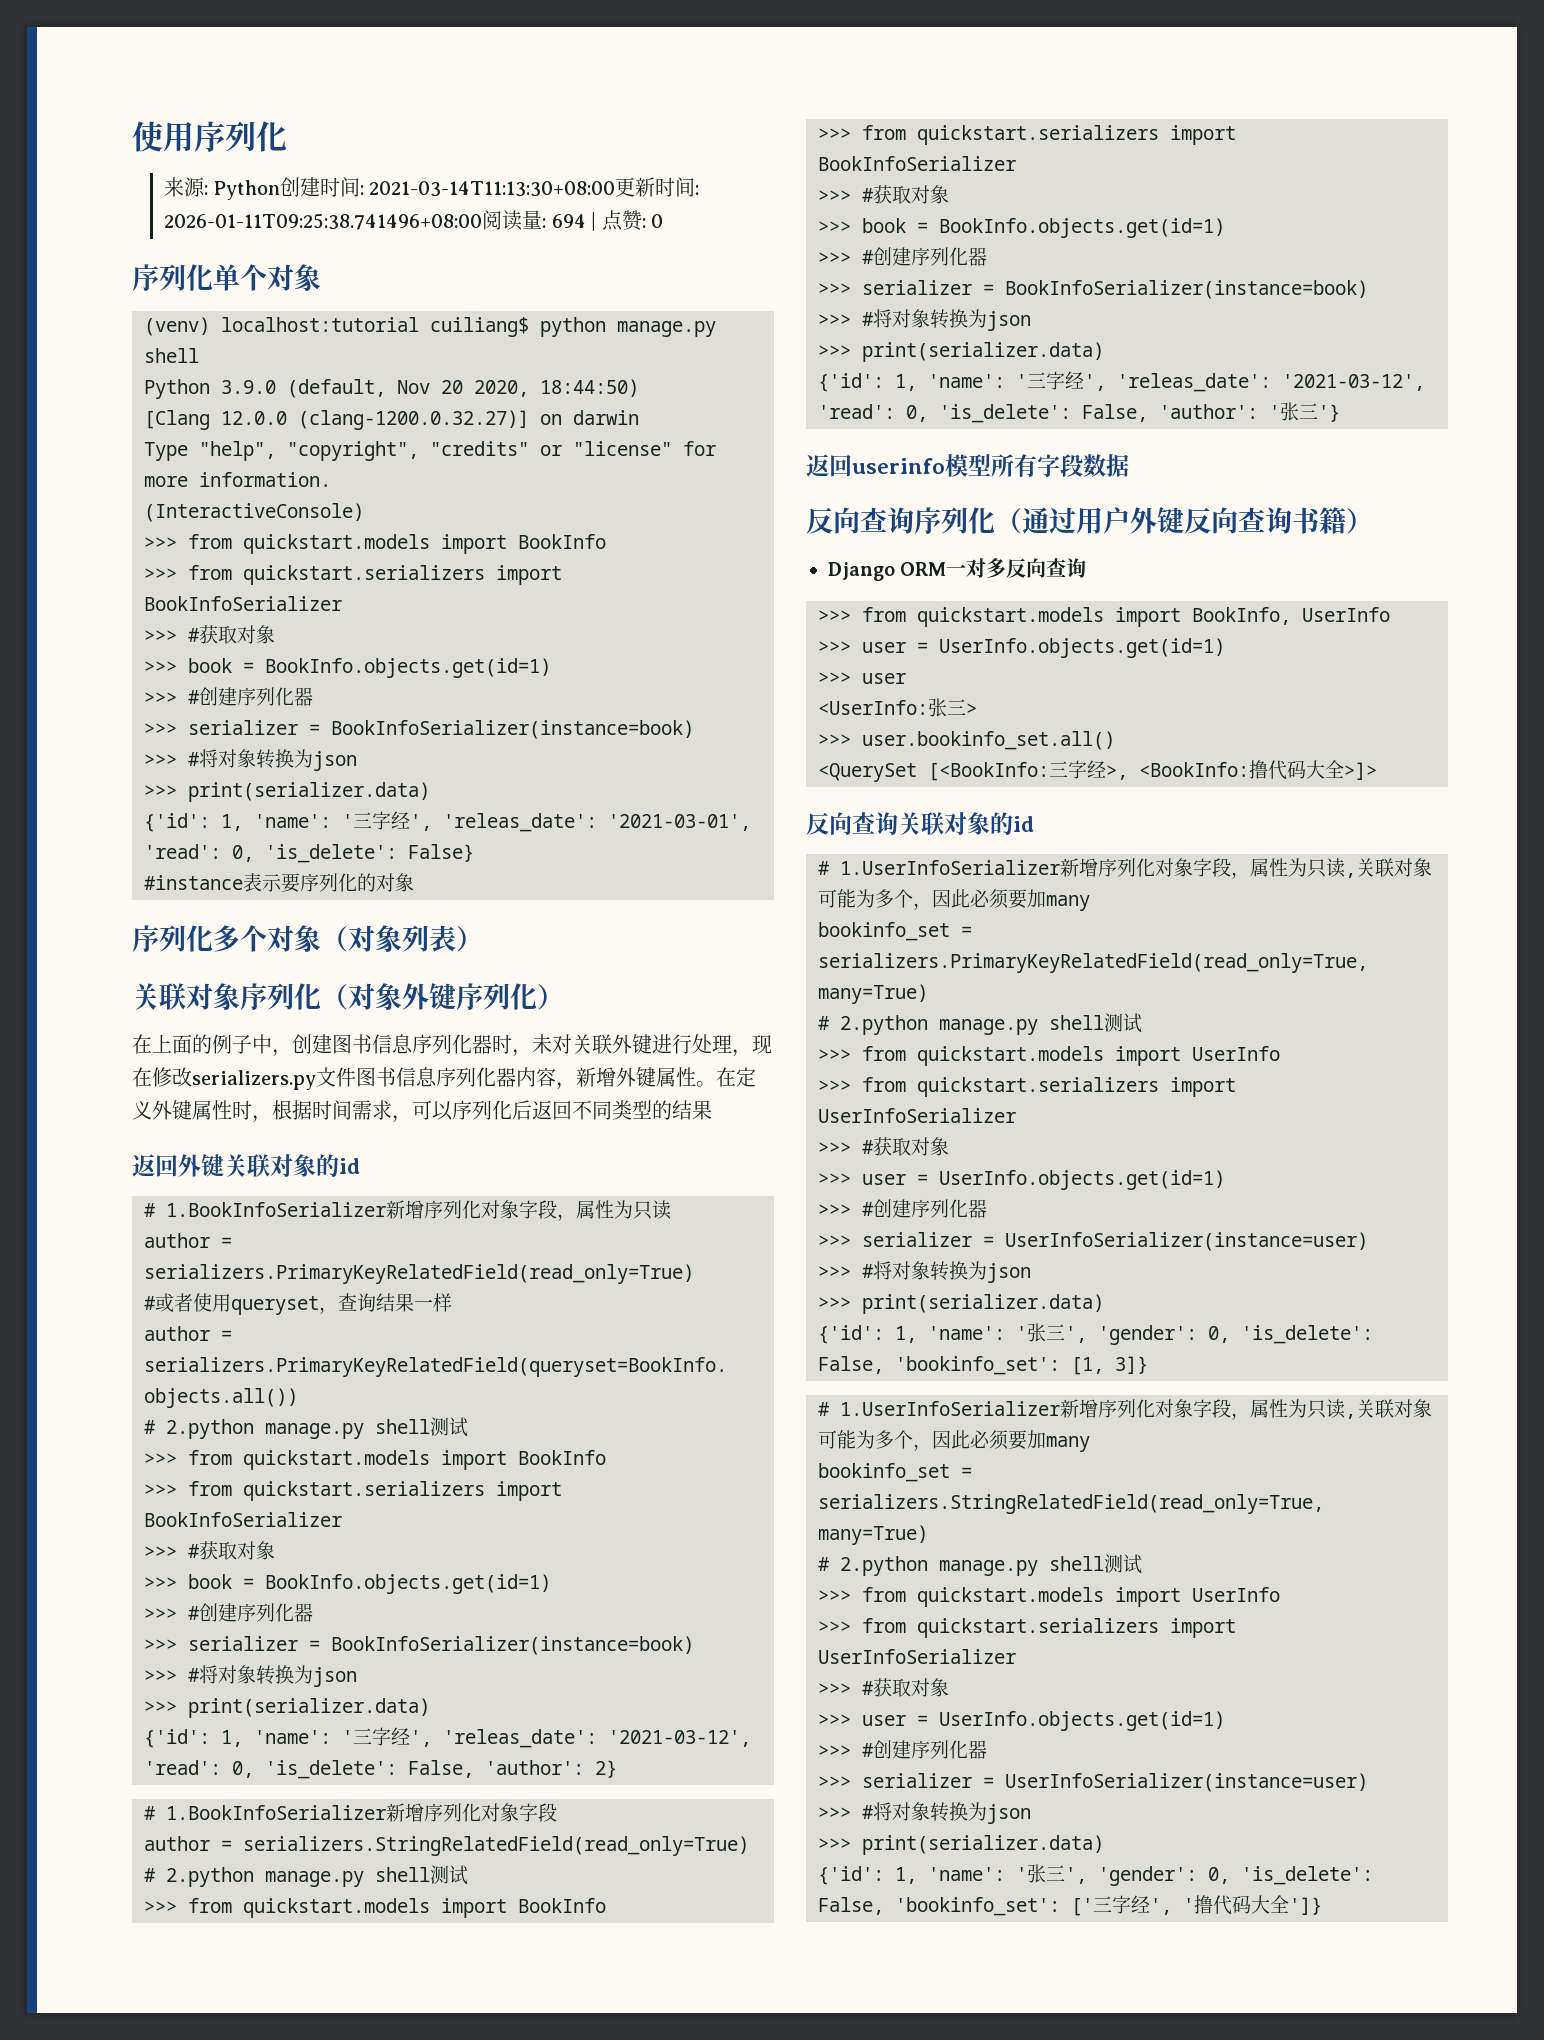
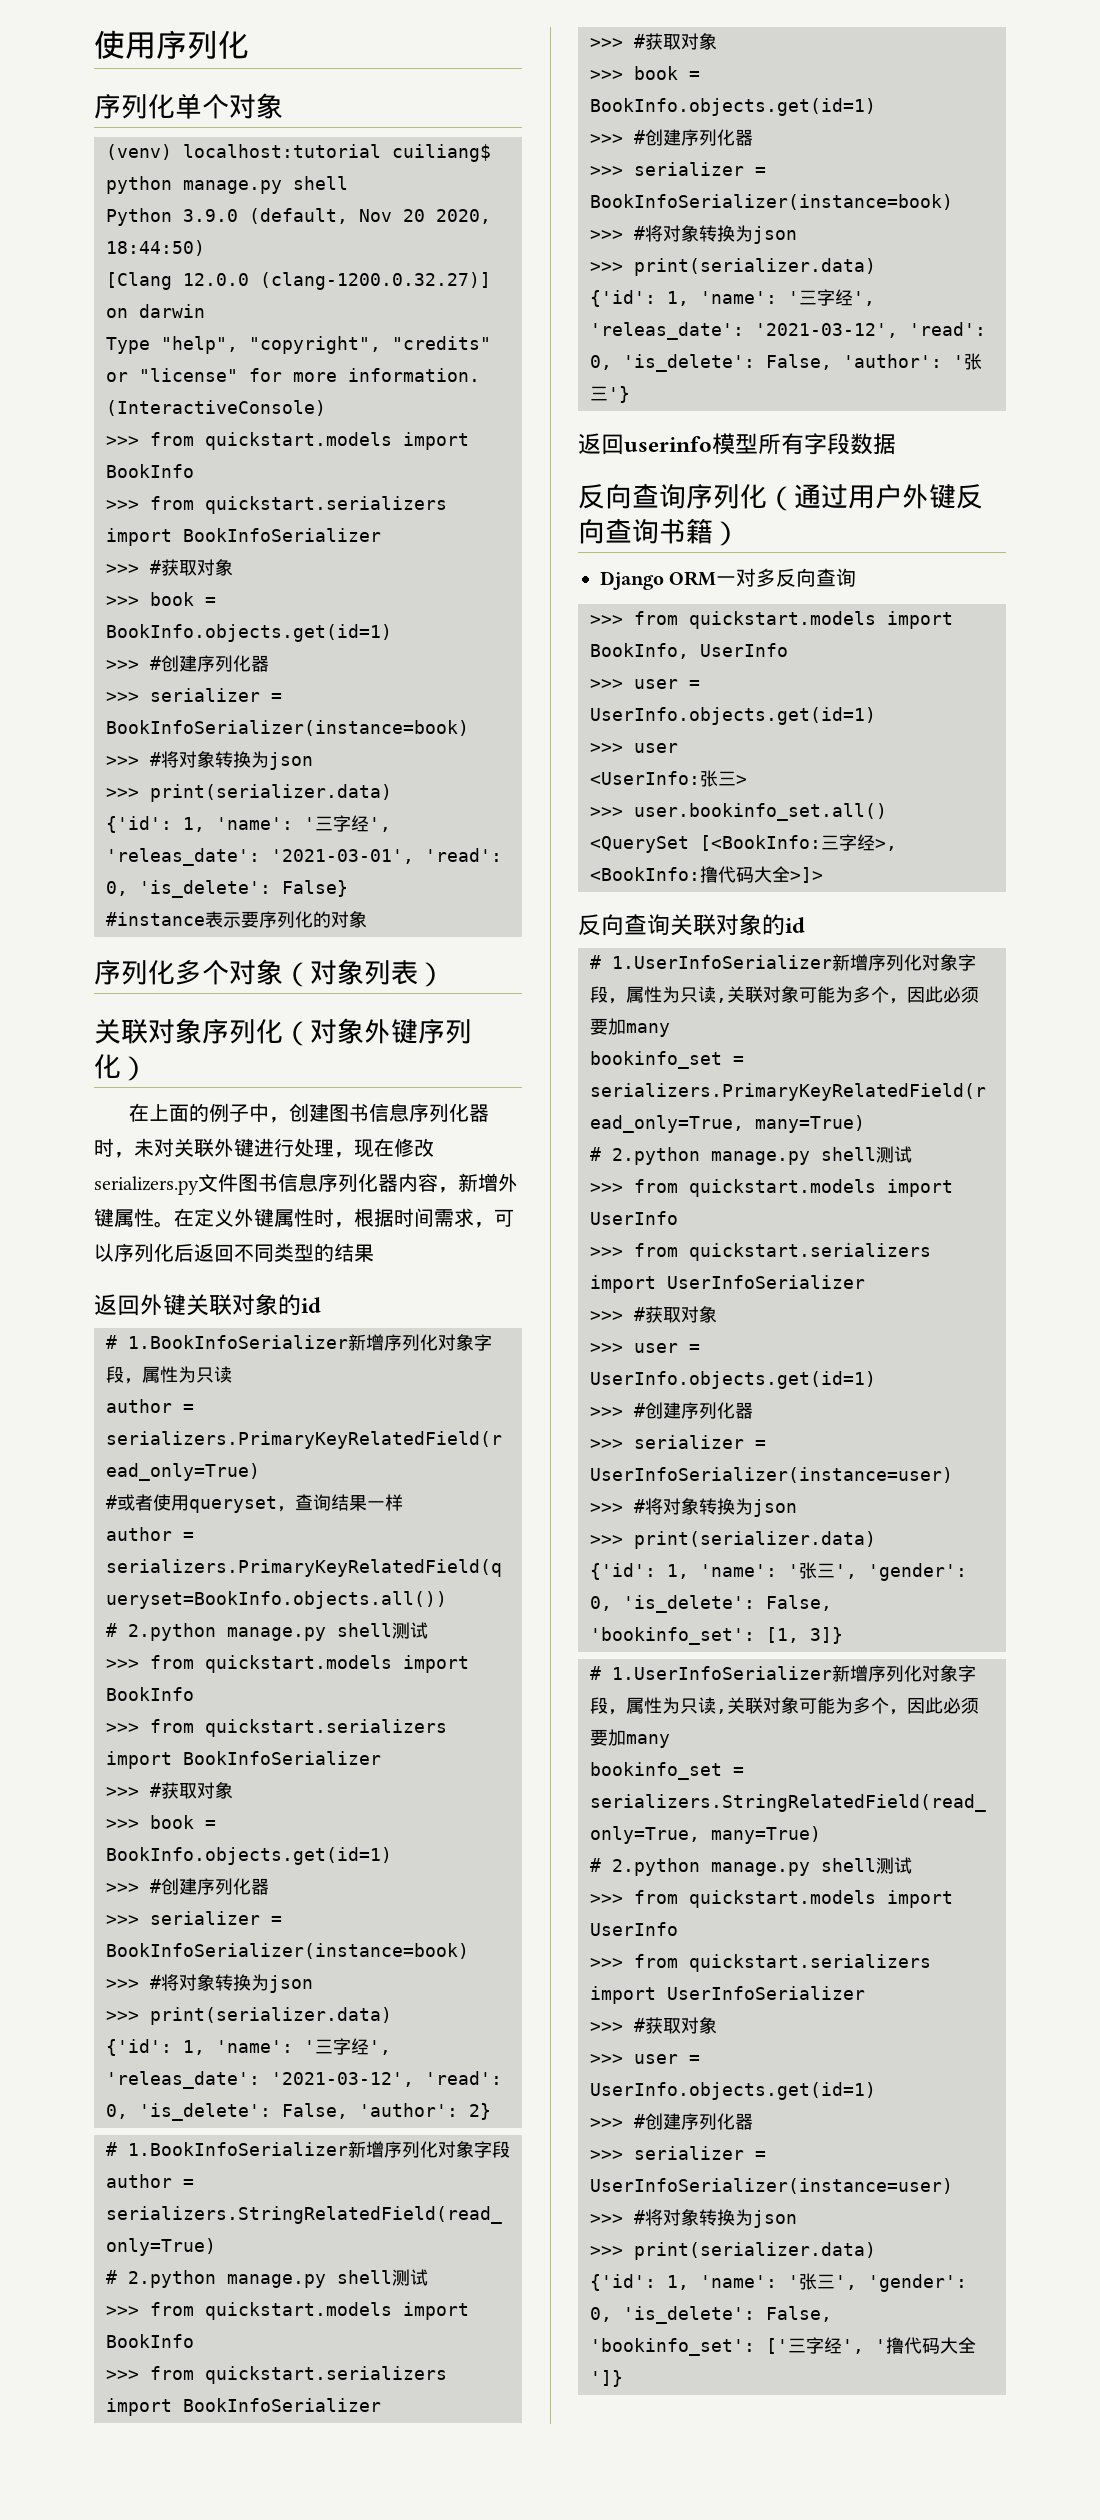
[164,177,700,200] [164,210,664,231] // 来源: Python创建时间: 2021-03-14T11:13:30+08:00更新时间: 2026-01-11T09:25:38.741496+08:00阅读量: 694 | 点赞: 0 -> (249, 44) none

